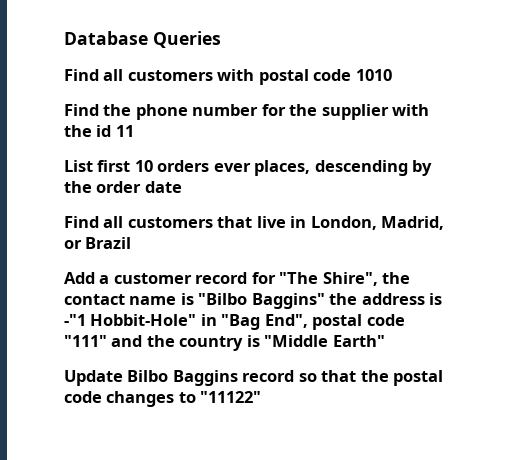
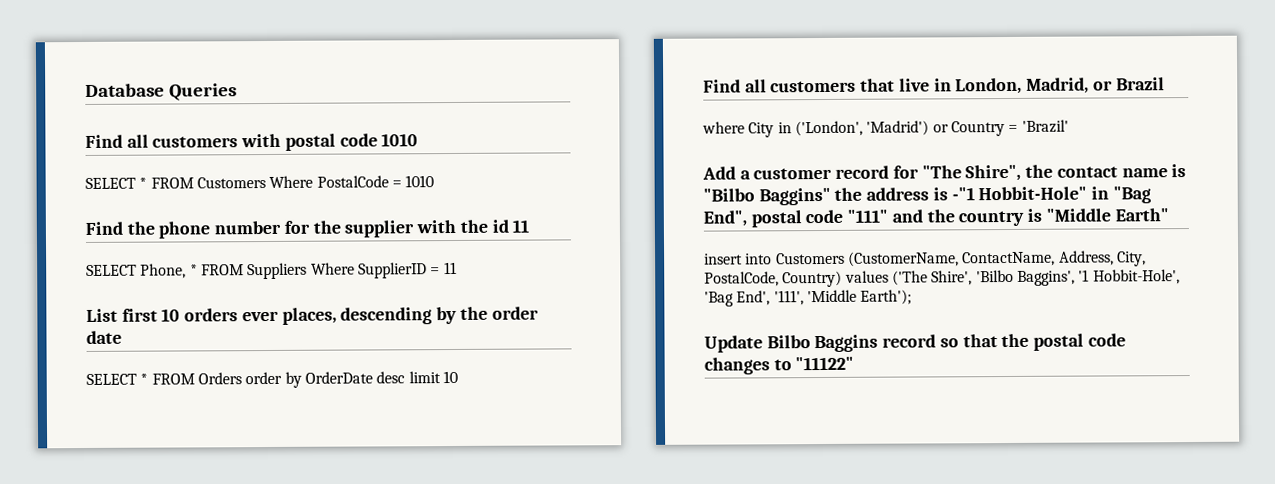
(392, 75) none -> [85,175,435,189] // SELECT * FROM Customers Where PostalCode = 1010
(134, 131) none -> [86,261,457,280] // SELECT Phone, * FROM Suppliers Where SupplierID = 11
(182, 187) none -> [86,370,458,388] // SELECT * FROM Orders order by OrderDate desc limit 10
(132, 243) none -> [702,119,1069,138] // where City in ('London', 'Madrid') or Country = 'Brazil'
(385, 341) none -> [704,250,1146,267] [704,269,1180,288] [704,289,913,307] // insert into Customers (CustomerName, ContactName, Address, City, PostalCode, Country) values ('The Shire', 'Bilbo Baggins', '1 Hobbit-Hole', 'Bag End', '111', 'Middle Earth');

